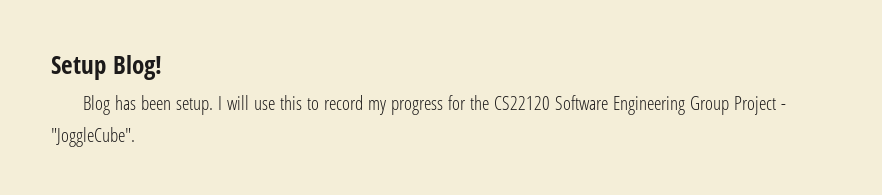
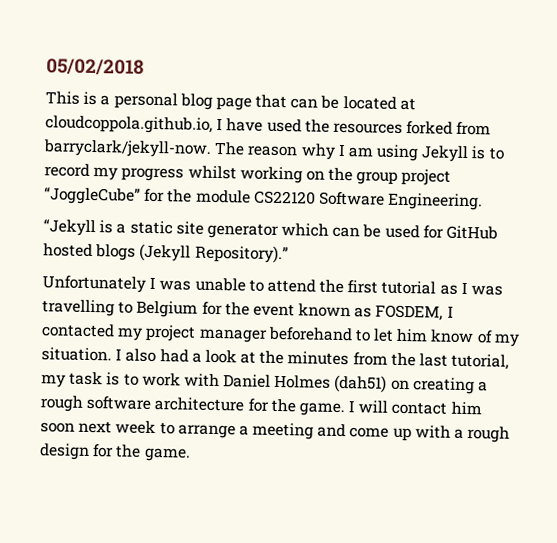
[51,55,162,80] [82,95,489,115] Setup Blog! // Blog has been setup. I will use this to record my progress for the -> [46,58,144,76] [45,91,416,111] [45,115,492,136] [43,139,505,163] [44,163,452,186] [44,187,251,205] 05/02/2018 // This is a personal blog page that can be located at cloudcoppola.github.io, I have used the resources forked from barryclark/jekyll-now. The reason why I am using Jekyll is to record my progress whilst working on the group project “JoggleCube” for the module
[612,96,786,115] [51,127,135,147] Engineering Group Project - "JoggleCube". -> [388,192,484,211] [43,219,499,240] [43,243,289,264] [42,275,504,296] [42,299,454,321] [41,323,520,347] [41,347,510,370] [41,371,489,395] [40,395,482,417] [40,420,511,443] [39,443,191,462] Engineering. // “Jekyll is a static site generator which can be used for GitHub hosted blogs (Jekyll Repository).” // Unfortunately I was unable to attend the first tutorial as I was travelling to Belgium for the event known as FOSDEM, I contacted my project manager beforehand to let him know of my situation. I also had a look at the minutes from the last tutorial, my task is to work with Daniel Holmes (dah51) on creating a rough software architecture for the game. I will contact him soon next week to arrange a meeting and come up with a rough design for the game.

